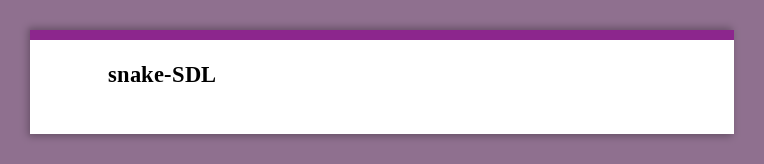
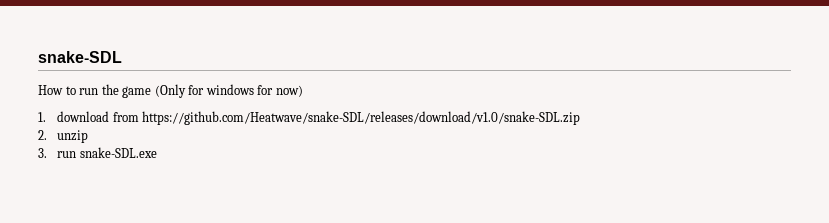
(216, 74) none -> [38,84,303,98] [38,111,581,125] [38,130,89,143] [38,147,157,158] // How to run the game (Only for windows for now) // 1. download from https://github.com/Heatwave/snake-SDL/releases/download/v1.0/snake-SDL.zip // 2. unzip // 3. run snake-SDL.exe

